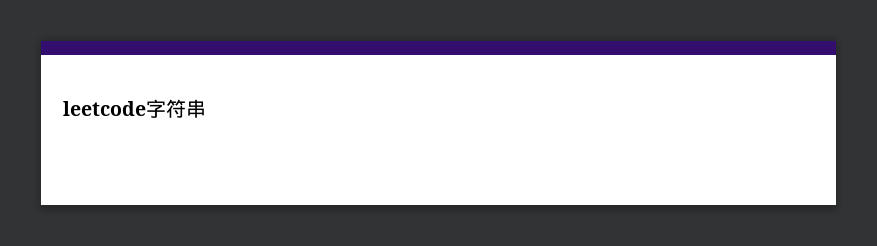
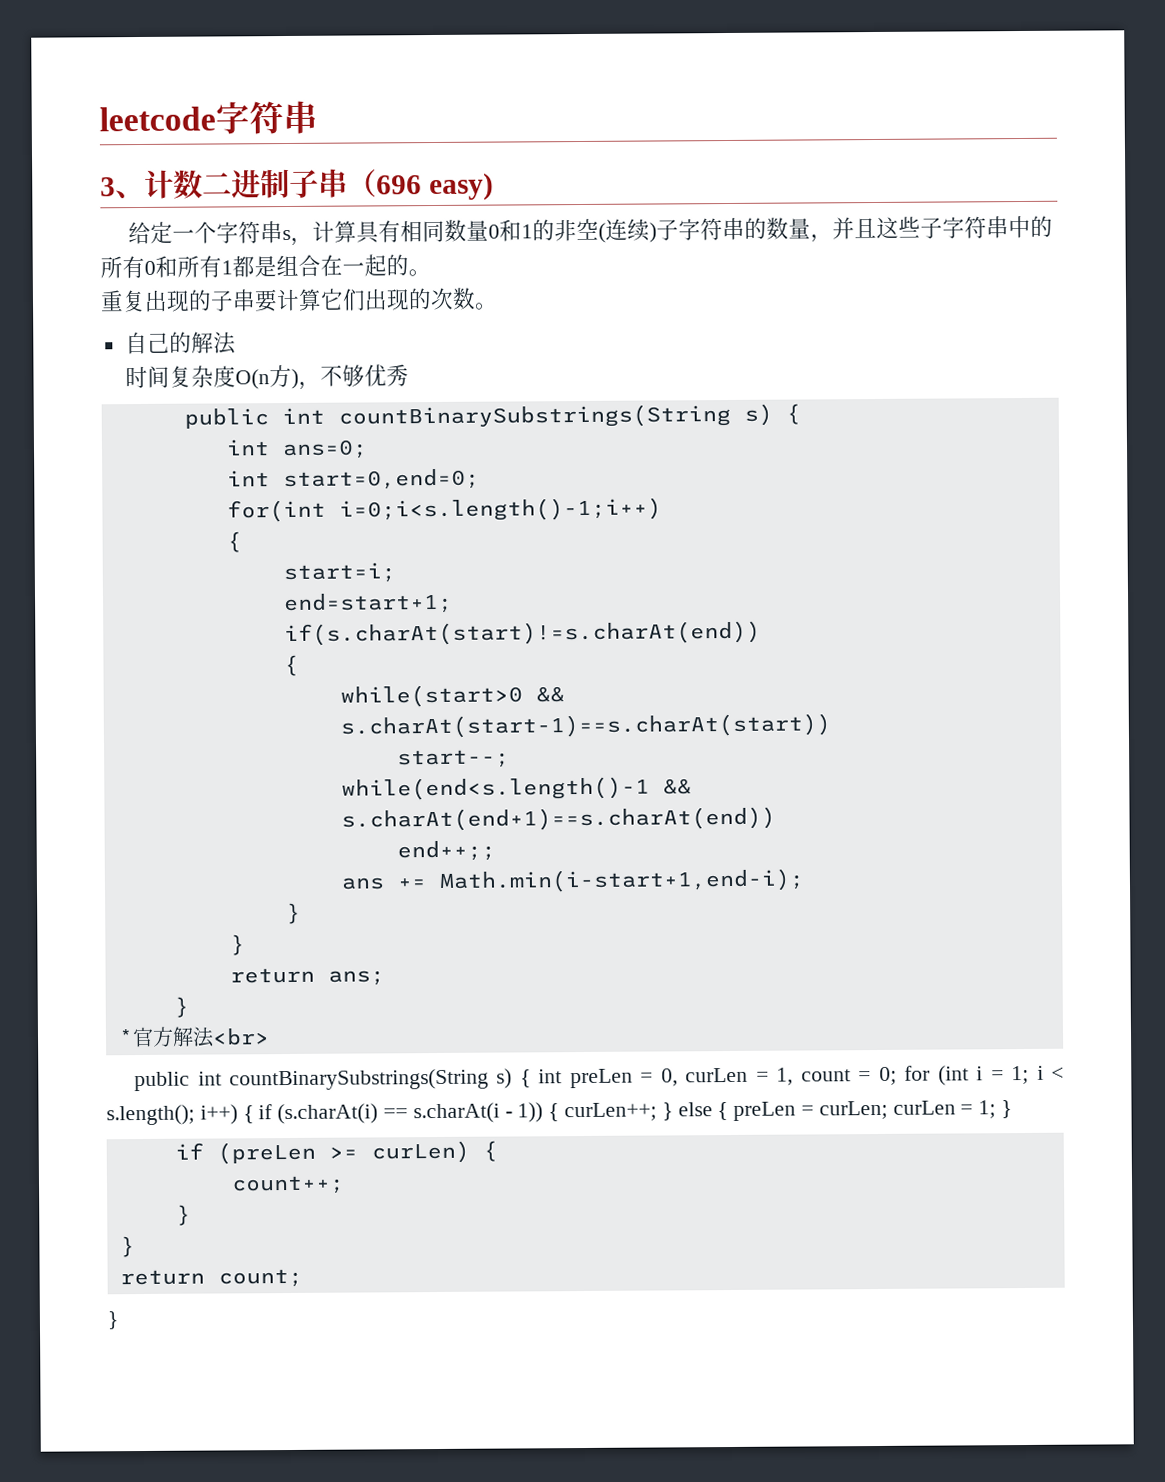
(206, 108) none -> [100,168,494,202] [128,215,1054,246] [100,254,431,279] [100,287,498,313] [124,331,236,355] [125,364,410,390] [183,403,801,429] [225,439,368,460] [226,468,480,491] [226,497,662,523] [226,531,242,553] [282,562,396,584] [282,592,453,615] [283,620,761,647] [283,654,299,677] [339,684,565,708] [339,713,831,739] [396,749,510,769] [340,776,692,801] [340,806,776,832] [396,840,496,862] [340,868,805,893] [285,902,301,925] [229,934,245,956] [229,967,385,986] [173,996,189,1018] [117,1026,270,1048] [134,1065,1064,1092] [106,1100,1013,1126] [174,1140,498,1165] [230,1175,345,1195] [175,1204,191,1226] [119,1236,135,1258] [119,1268,303,1288] [107,1311,118,1330] // 3、计数二进制子串（696 easy) // 给定一个字符串s，计算具有相同数量0和1的非空(连续)子字符串的数量，并且这些子字符串中的所有0和所有1都是组合在一起的。 // 重复出现的子串要计算它们出现的次数。 // 自己的解法 // 时间复杂度O(n方)，不够优秀 // public int countBinarySubstrings(String s) { // int ans=0; // int start=0,end=0; // for(int i=0;i<s.length()-1;i++) // { // start=i; // end=start+1; // if(s.charAt(start)!=s.charAt(end)) // { // while(start>0 && s.charAt(start-1)==s.charAt(start)) // start--; // while(end<s.length()-1 && s.charAt(end+1)==s.charAt(end)) // end++;; // ans += Math.min(i-start+1,end-i); // } // } // return ans; // } // *官方解法<br> // public int countBinarySubstrings(String s) { int preLen = 0, curLen = 1, count = 0; for (int i = 1; i < s.length(); i++) { if (s.charAt(i) == s.charAt(i - 1)) { curLen++; } else { preLen = curLen; curLen = 1; } // if (preLen >= curLen) { // count++; // } // } // return count; // }

